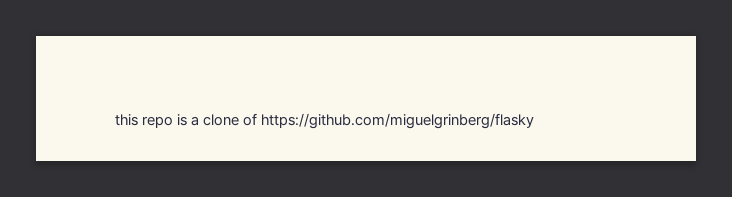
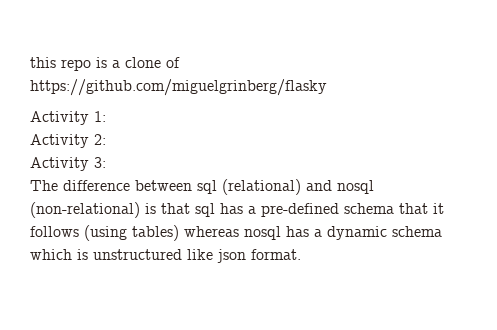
(535, 121) none -> [30,111,106,125] [30,134,106,148] [30,157,106,171] [30,179,374,195] [30,202,444,218] [30,225,442,241] [30,249,301,263] // Activity 1: // Activity 2: // Activity 3: // The difference between sql (relational) and nosql (non-relational) is that sql has a pre-defined schema that it follows (using tables) whereas nosql has a dynamic schema which is unstructured like json format.

